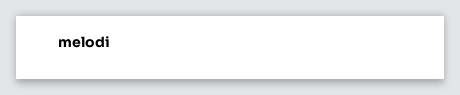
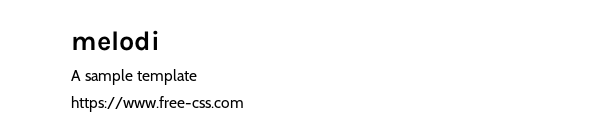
(110, 42) none -> [71,69,198,85] [71,96,244,112] // A sample template // https://www.free-css.com

